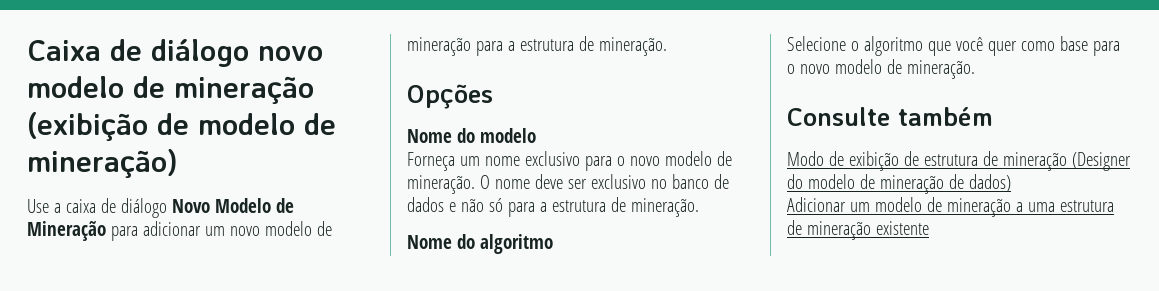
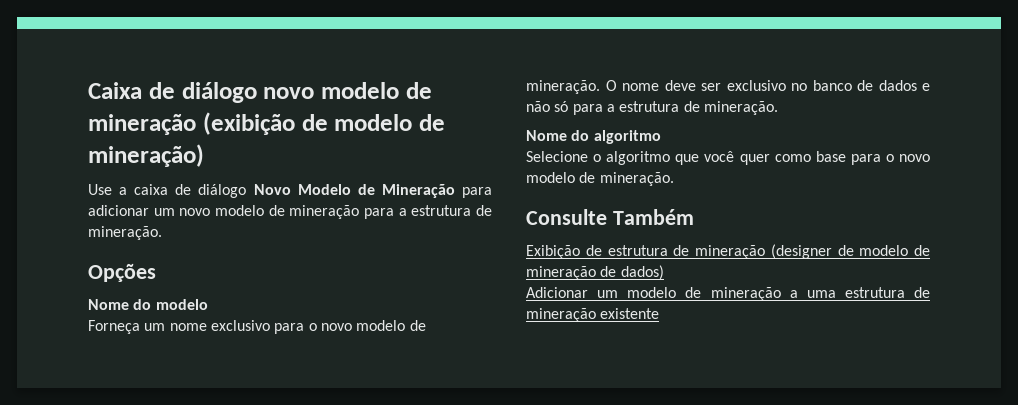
[898,107,993,126] [787,151,899,171] também // Modo de exibição -> [612,209,694,225] [526,245,580,259] Também // Exibição
[1071,152,1131,171] [787,174,803,189] (Designer do -> [770,244,854,259] (designer de

